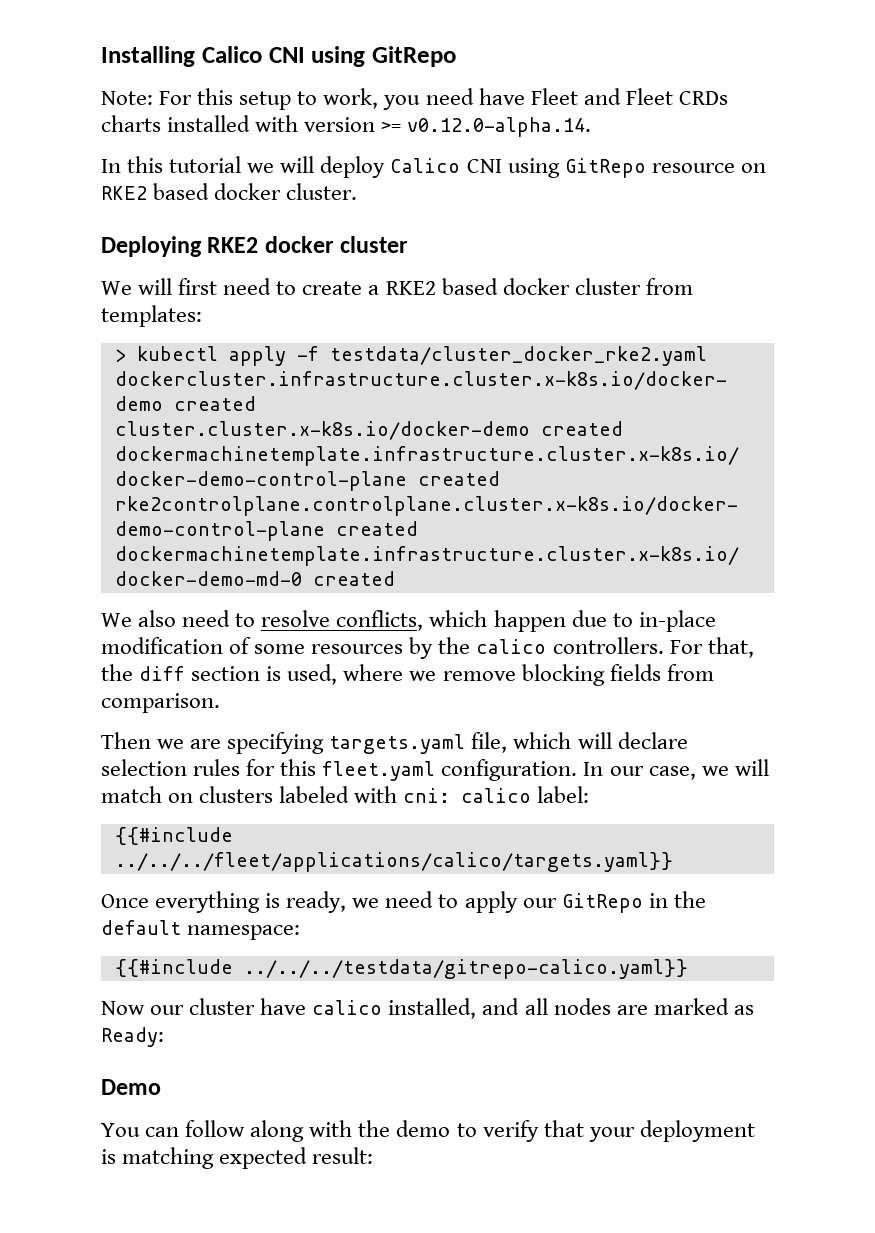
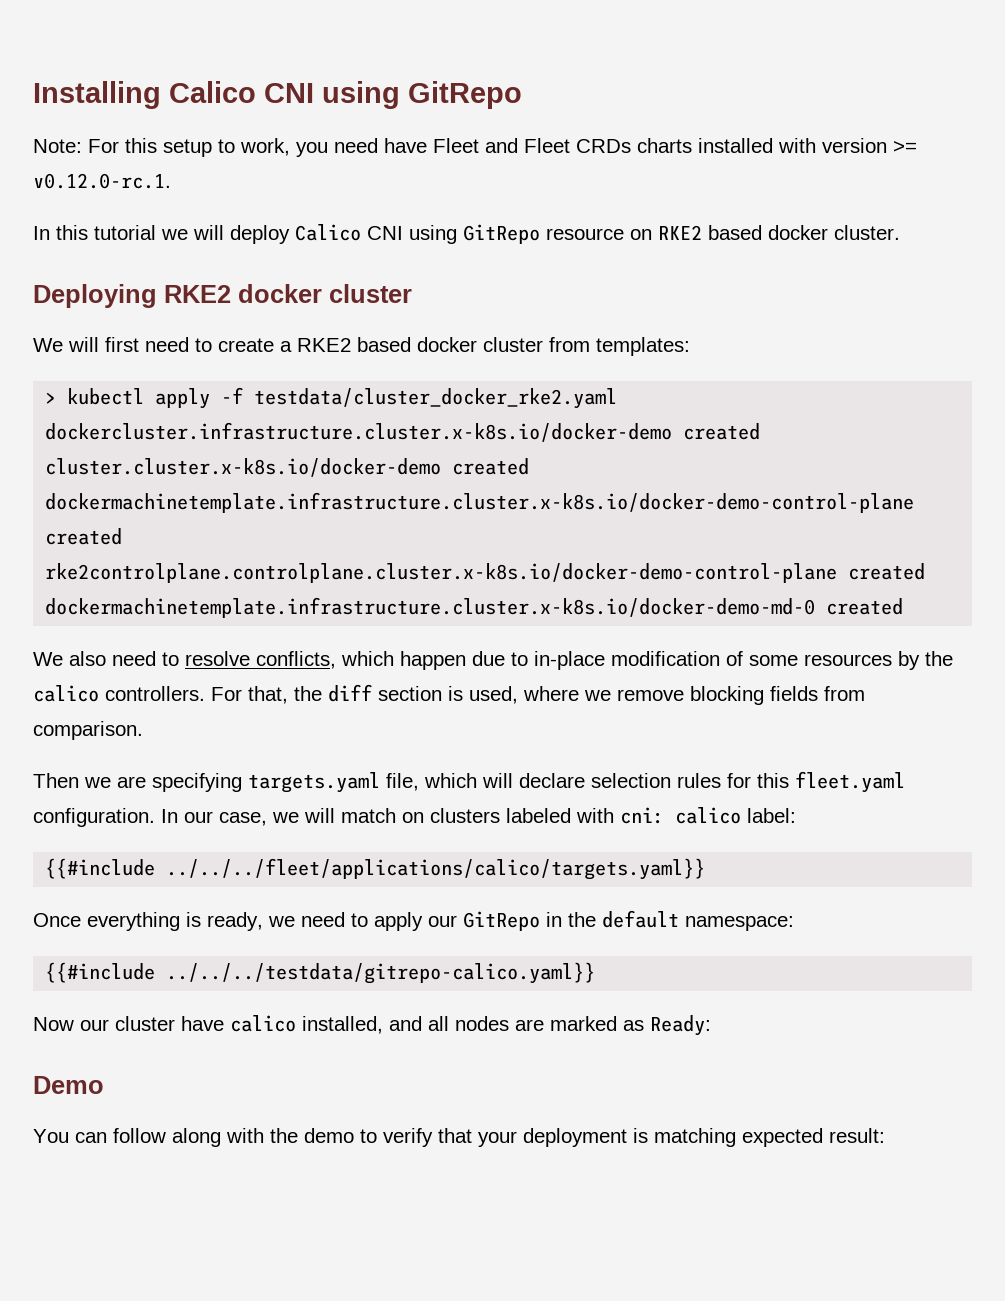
[407,117,592,137] v0.12.0-alpha.14. -> [33,173,171,189] v0.12.0-rc.1.

